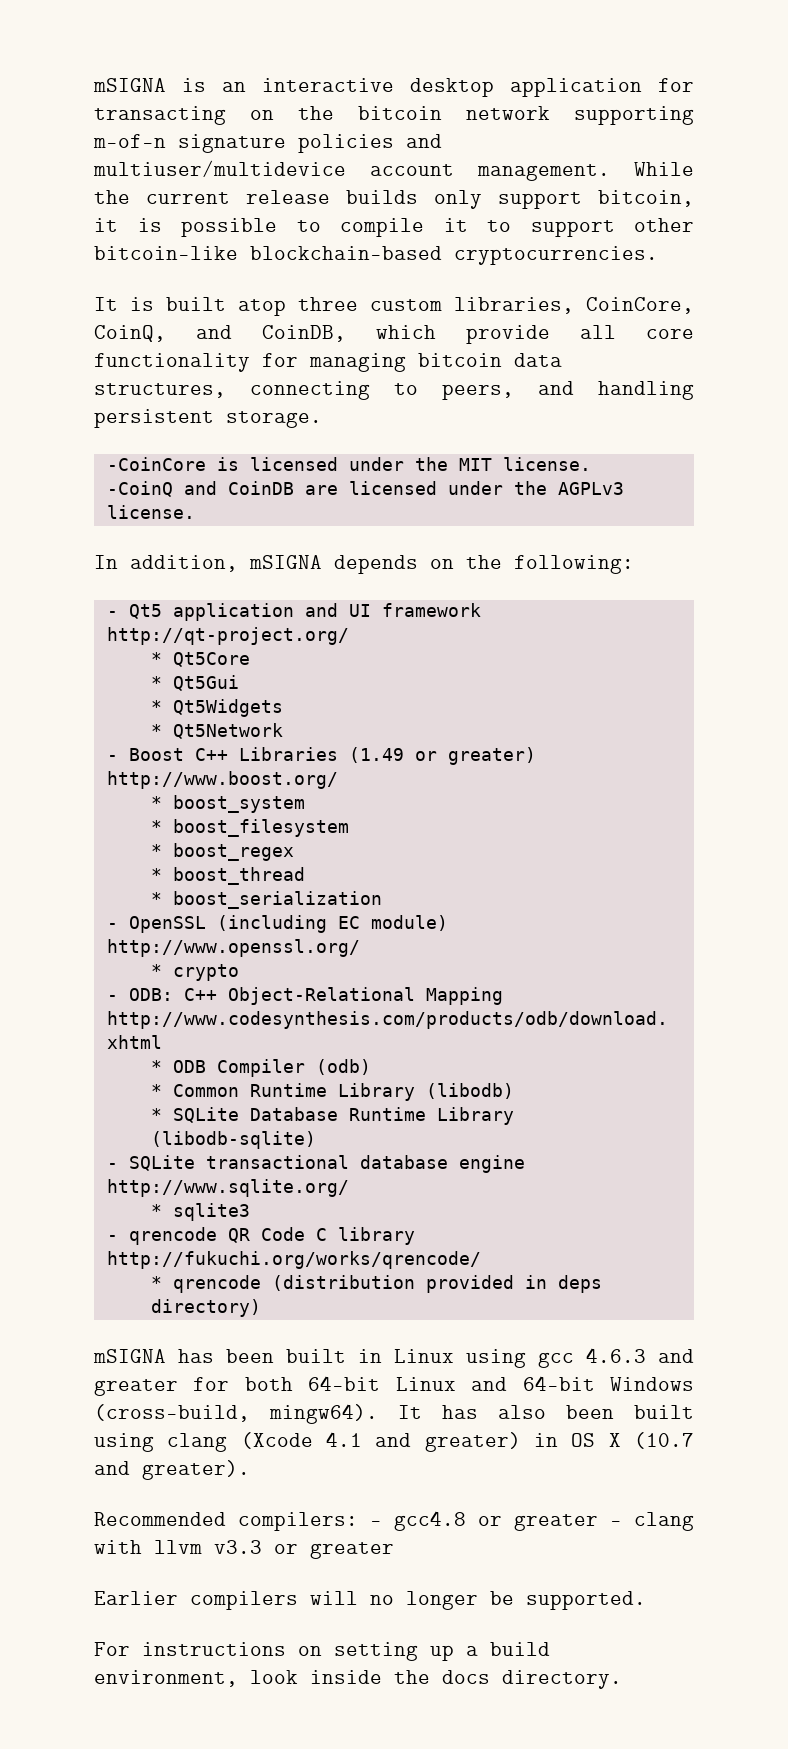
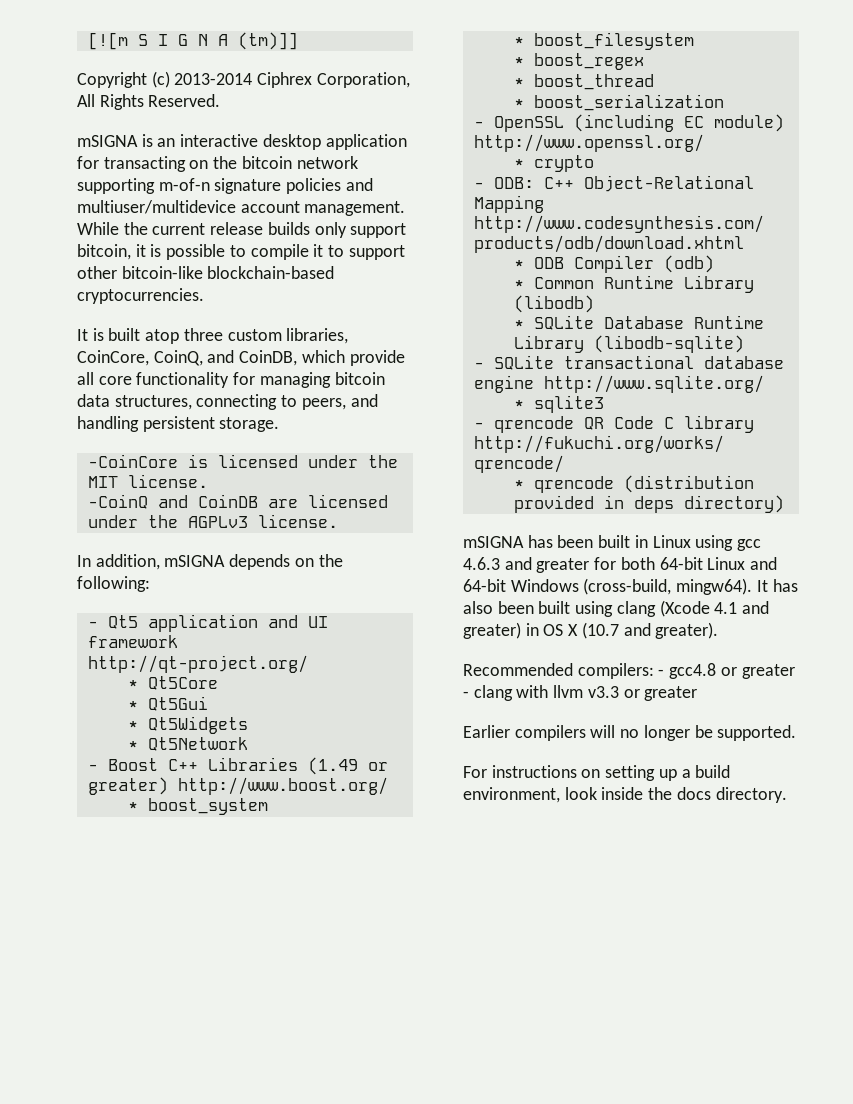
(93, 85) none -> [87,32,298,50] [77,71,410,88] [77,94,221,110] [![m S I G N A (tm)]] // Copyright (c) 2013-2014 Ciphrex Corporation, All Rights Reserved. //

